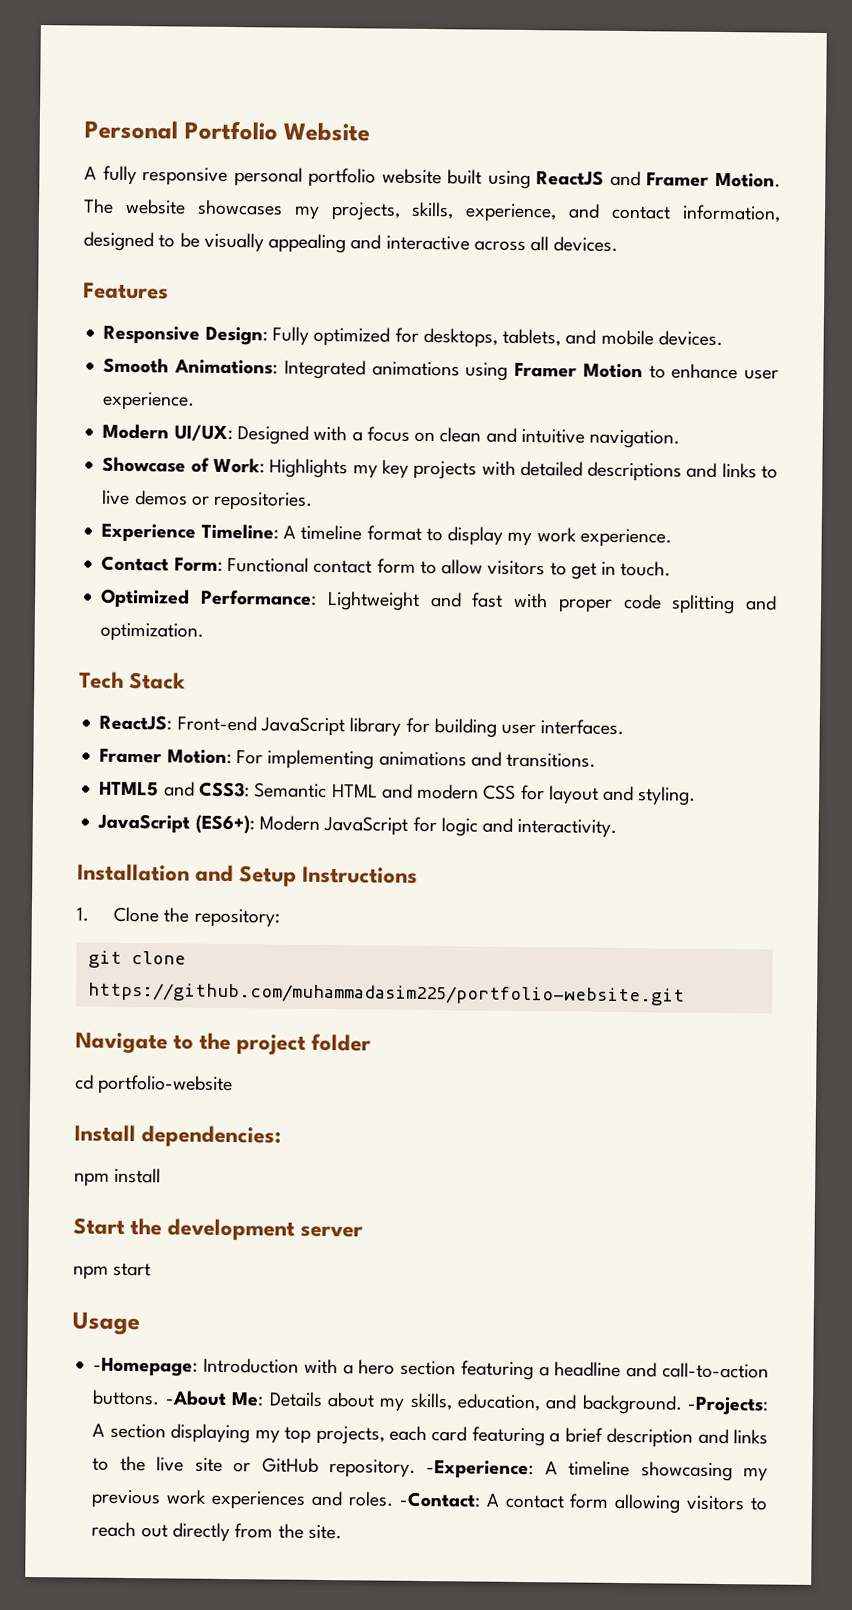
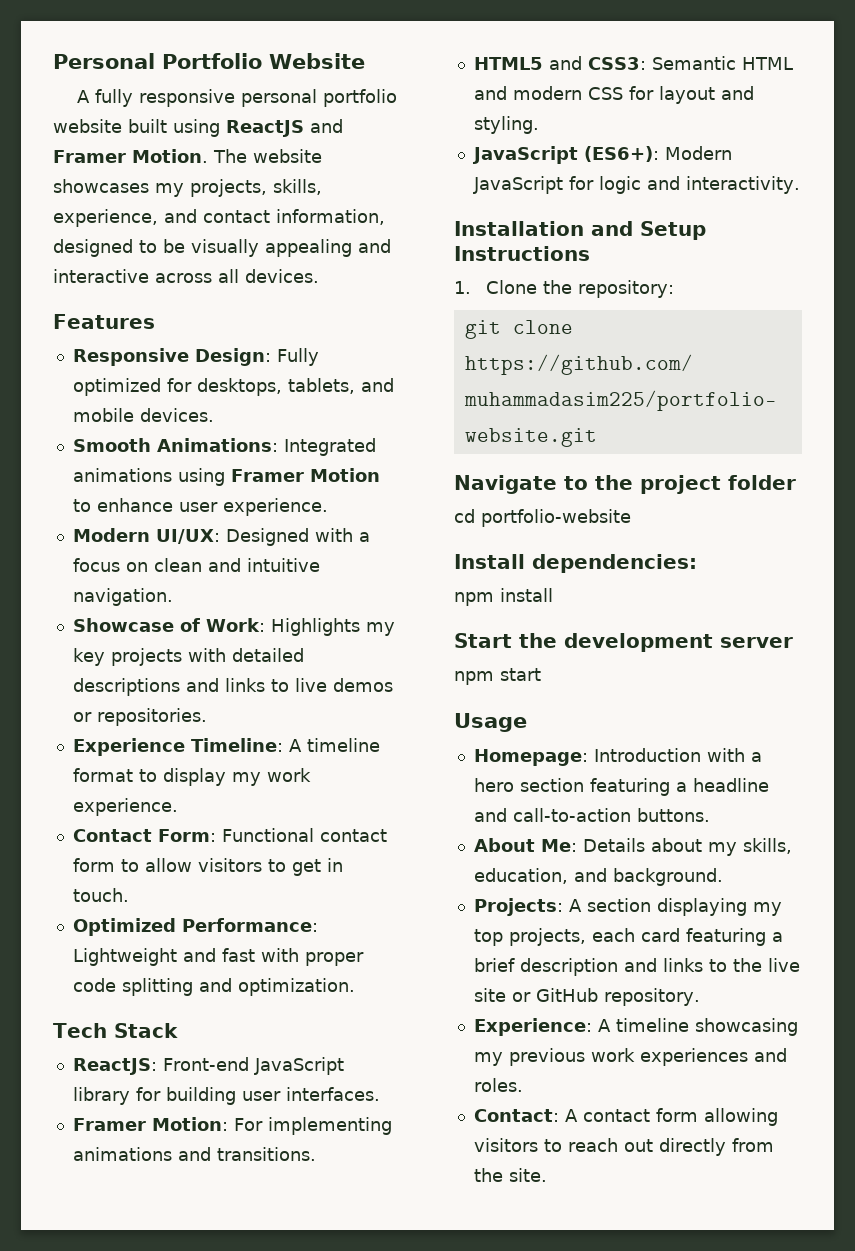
[93,1357,199,1377] -Homepage: -> [473,749,588,766] Homepage:
[164,1390,227,1407] -About -> [473,838,535,852] // About
[687,1396,770,1416] -Projects: -> [473,898,563,916] // Projects:
[426,1460,535,1480] -Experience: -> [473,1018,592,1036] // Experience:
[398,1491,481,1508] -Contact: -> [473,1109,559,1122] // Contact:

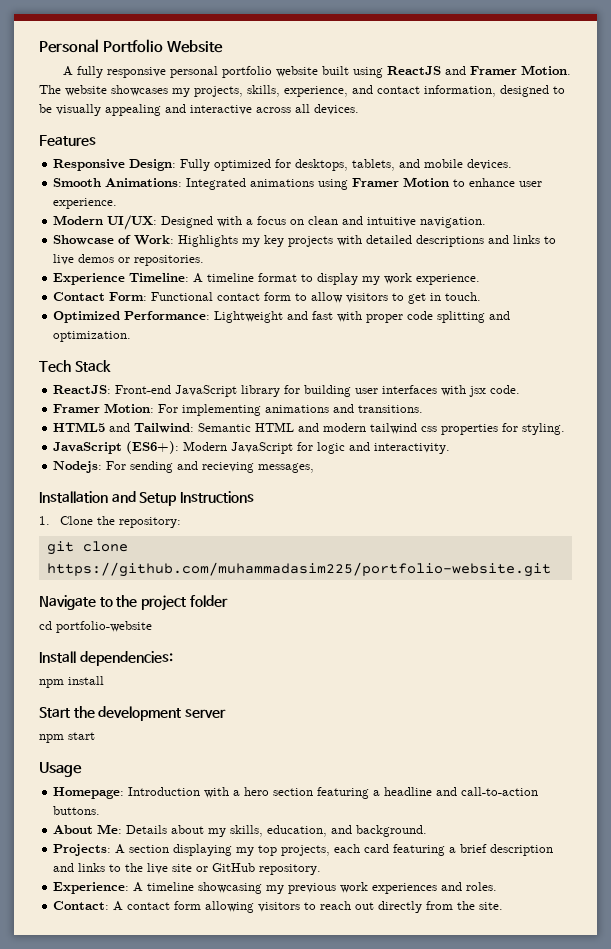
[285,1087,380,1101] interfaces. -> [382,385,521,397] interfaces with jsx code.
[587,57,646,70] CSS3: -> [134,423,195,433] Tailwind:
[587,86,754,104] CSS for layout and -> [370,423,519,435] tailwind css properties for
(800, 185) none -> [53,461,315,473] // Nodejs: For sending and recieving messages,

